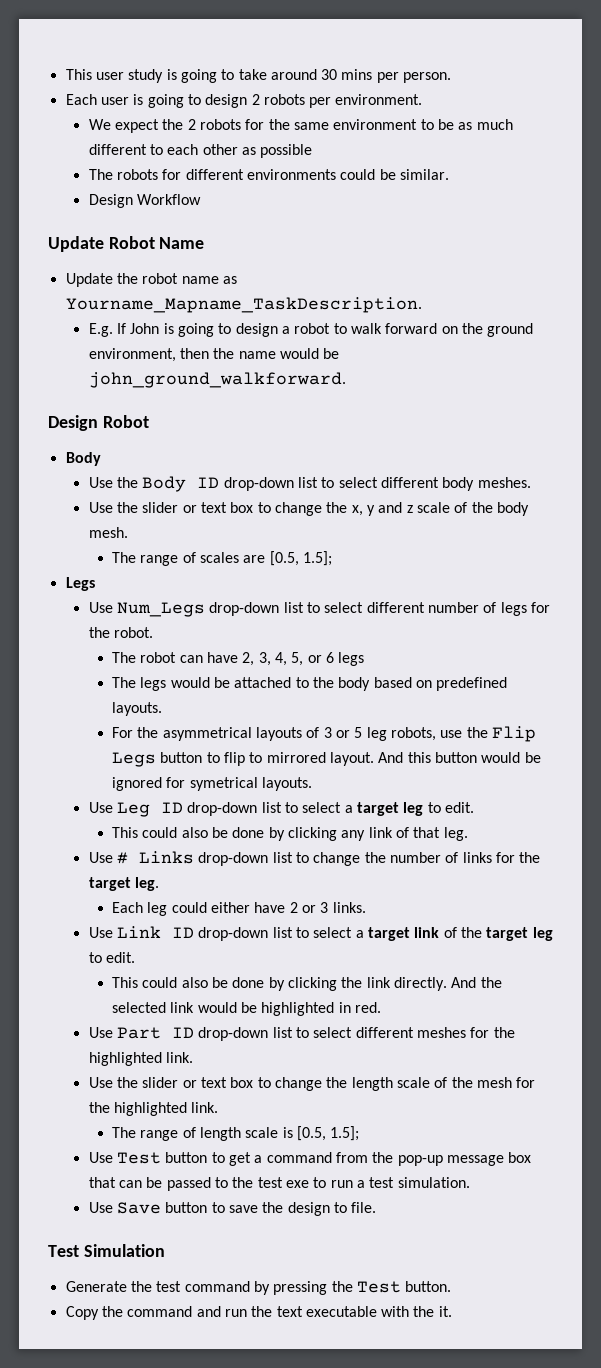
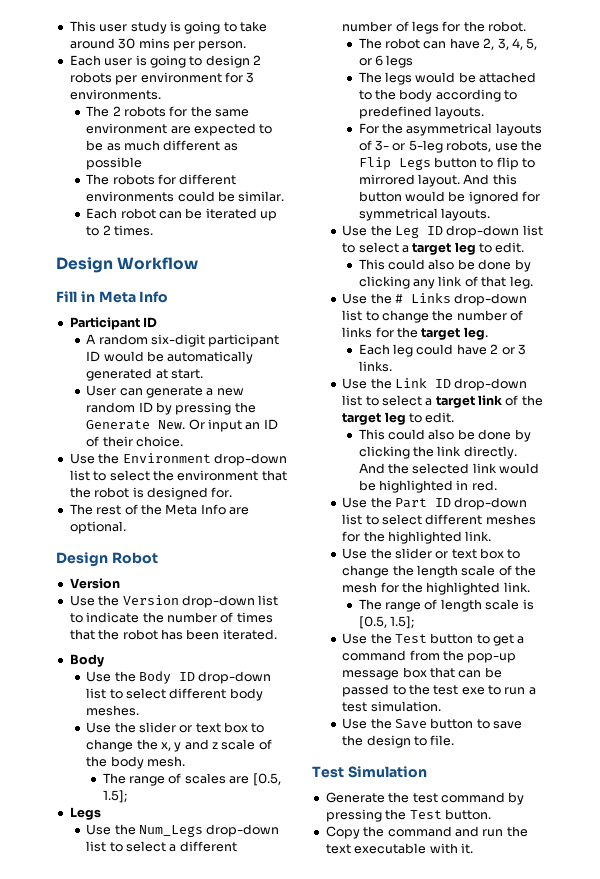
[335,94,423,105] [88,119,184,133] environment. // We expect the -> [140,72,255,83] [69,89,161,100] [86,106,110,117] environment for 3 environments. // The
(418, 124) none -> [170,123,256,136] are expected
[150,144,238,155] to each other -> (221, 145) none
[88,194,202,208] [48,236,205,252] [65,273,237,287] [65,297,422,313] [88,323,534,337] [88,348,340,362] [88,372,346,388] [48,415,149,431] Design Workflow // Update Robot Name // Update the robot name as Yourname_Mapname_TaskDescription. // E.g. If John is going to design a robot to walk forward on the ground environment, then the name would be john_ground_walkforward. // Design Robot -> [86,208,278,221] [86,225,153,236] [56,257,199,273] [56,291,169,303] [69,317,158,330] [86,334,280,347] [86,351,254,364] [86,368,203,381] [86,385,244,398] [86,402,256,415] [86,419,278,432] [86,436,183,447] [69,453,287,466] [69,470,287,481] [69,487,233,500] [69,504,249,515] [69,521,126,534] [56,552,158,567] [69,578,120,589] [69,595,279,608] [69,612,273,623] [69,629,277,640] Each robot can be iterated up to 2 times. // Design Workflow // Fill in Meta Info // Participant ID // A random six-digit participant ID would be automatically generated at start. // User can generate a new random ID by pressing the Generate New. Or input an ID of their choice. // Use the Environment drop-down list to select the environment that the robot is designed for. // The rest of the Meta Info are optional. // Design Robot // Version // Use the Version drop-down list to indicate the number of times that the robot has been iterated.
(113, 607) none -> [114,824,136,835] the
(364, 607) none -> [169,844,177,852] a
[373,677,432,688] based on -> [435,89,518,102] according to
[323,727,387,741] 3 or 5 leg -> [375,140,443,153] 3- or 5-leg
[189,777,258,791] symetrical -> [358,208,438,221] symmetrical
(113, 807) none -> [370,225,392,236] the
(113, 857) none -> [370,293,392,304] the
[210,902,250,913] either -> (454, 349) none
(113, 932) none -> [370,378,392,389] the
(113, 1032) none -> [370,497,392,508] the
(113, 1157) none -> [370,633,392,644] the
(113, 1207) none -> [370,718,392,729] the
[413,1306,435,1317] the -> (458, 848) none

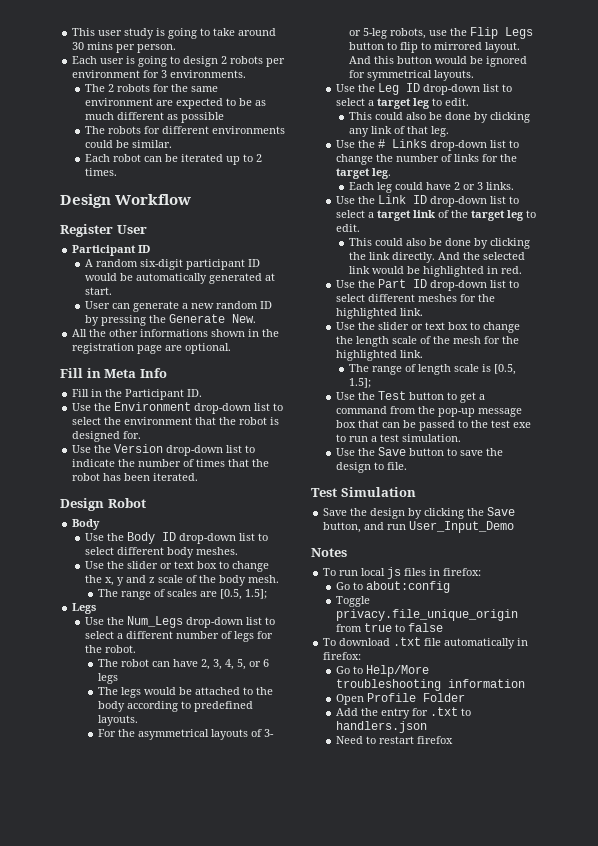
[56,291,169,303] Fill in Meta Info -> [60,224,147,237] Register User
[188,419,278,432] [86,436,183,447] Or input an ID of their choice. -> [72,329,280,337] [72,343,232,354] [60,368,167,378] [72,389,203,400] // All the other informations shown in the registration page are optional. // Fill in Meta Info // Fill in the Participant ID.
[69,504,249,515] [69,521,126,534] [56,552,158,567] [69,578,120,589] // The rest of the Meta Info are optional. // Design Robot // Version -> (142, 435) none
(277, 634) none -> [60,498,146,511] // Design Robot
[325,792,525,805] [325,809,491,822] [325,826,528,839] [325,843,473,854] Generate the test command by pressing the Test button. // Copy the command and run the text executable with it. -> [323,507,516,519] [323,521,515,533] [311,548,347,557] [323,567,482,579] [336,581,451,593] [336,596,371,607] [336,609,519,621] [336,623,444,632] [323,637,529,649] [323,652,362,660] [336,665,430,677] [336,679,526,691] [336,693,466,705] [336,707,472,719] [336,721,428,733] [336,736,454,744] Save the design by clicking the Save button, and run User_Input_Demo // Notes // To run local js files in firefox: // Go to about:config // Toggle privacy.file_unique_origin from true to false // To download .txt file automatically in firefox: // Go to Help/More troubleshooting information // Open Profile Folder // Add the entry for .txt to handlers.json // Need to restart firefox

